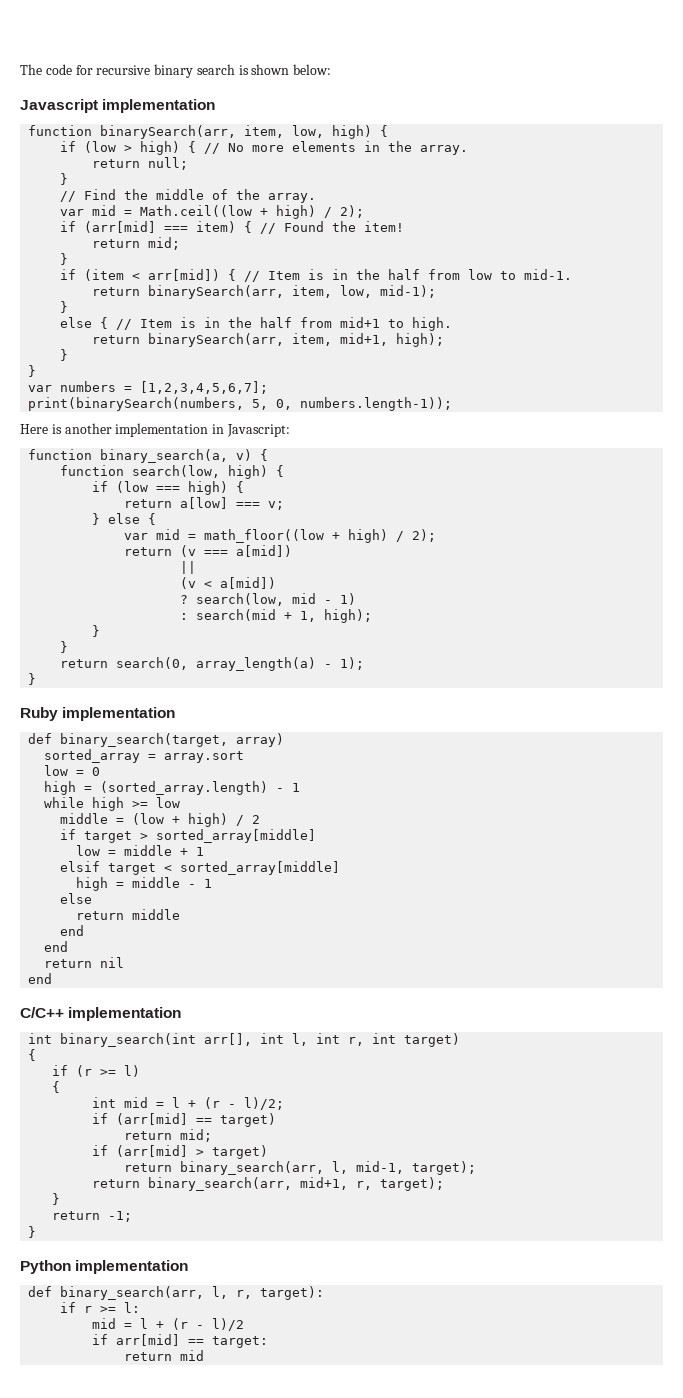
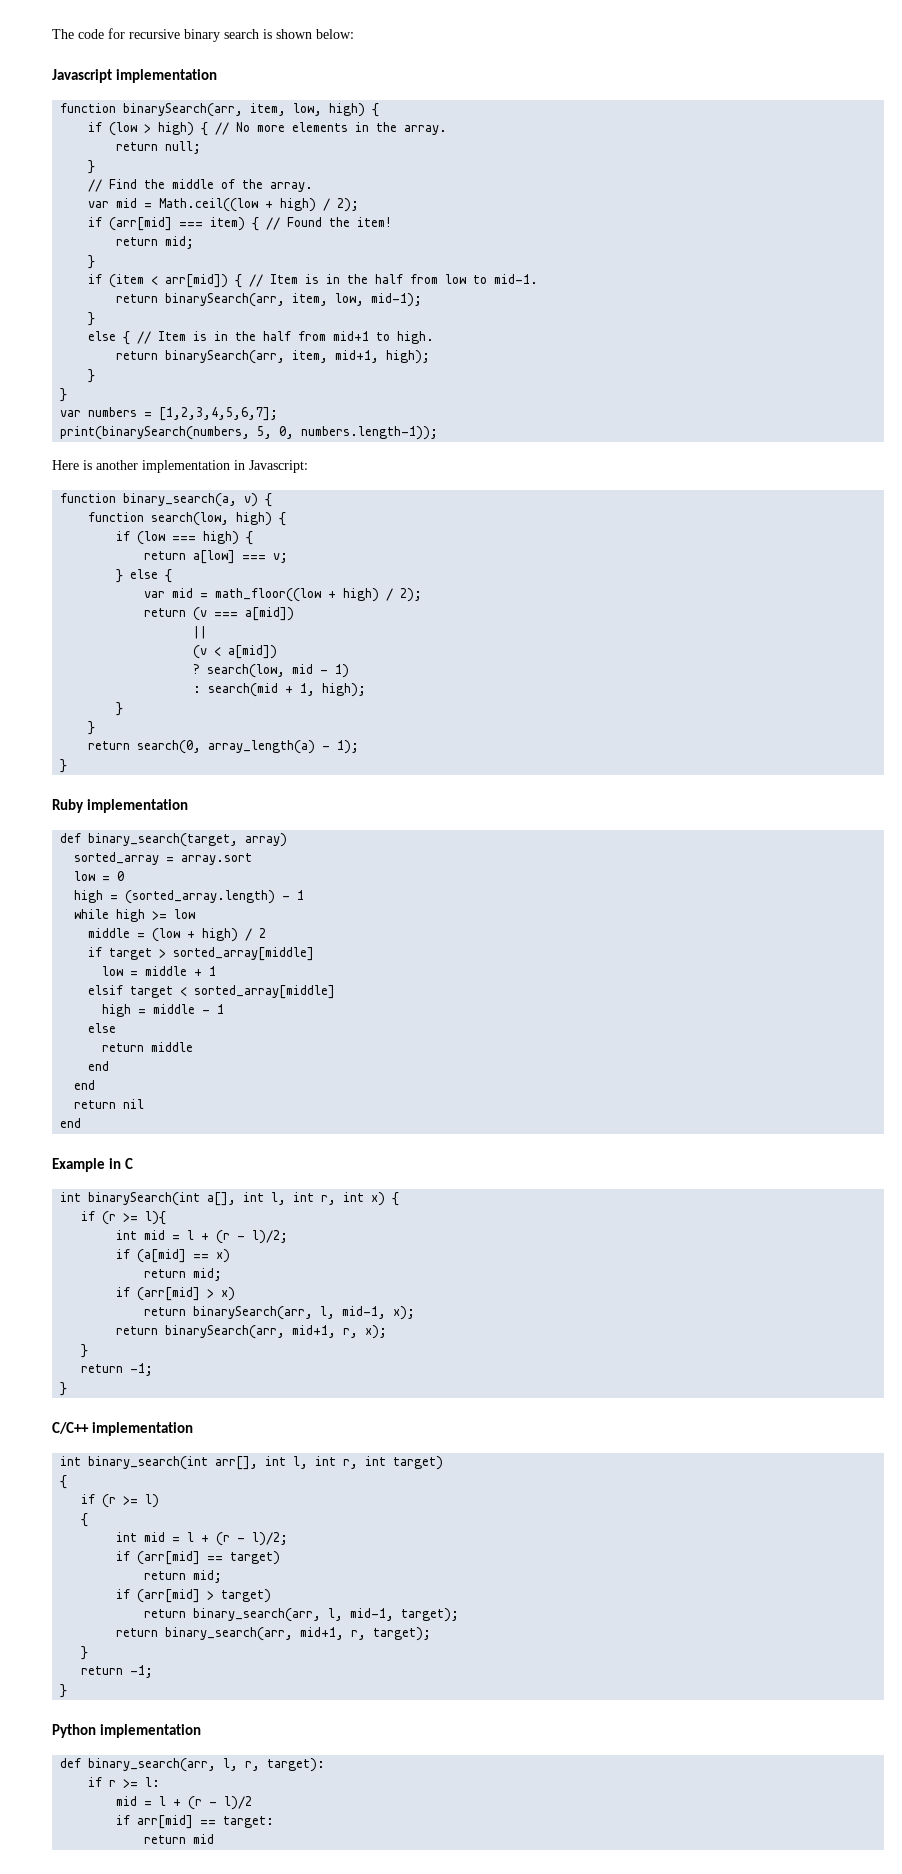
(53, 978) none -> [52,1158,133,1172] [60,1192,400,1206] [81,1211,167,1225] [116,1230,289,1244] [116,1249,231,1263] [144,1268,223,1281] [116,1287,236,1301] [144,1306,416,1320] [116,1325,388,1339] [81,1344,89,1358] [81,1363,154,1376] [60,1382,68,1396] // Example in C // int binarySearch(int a[], int l, int r, int x) { // if (r >= l){ // int mid = l + (r - l)/2; // if (a[mid] == x) // return mid; // if (arr[mid] > x) // return binarySearch(arr, l, mid-1, x); // return binarySearch(arr, mid+1, r, x); // } // return -1; // }

